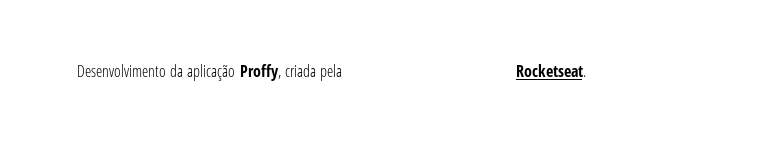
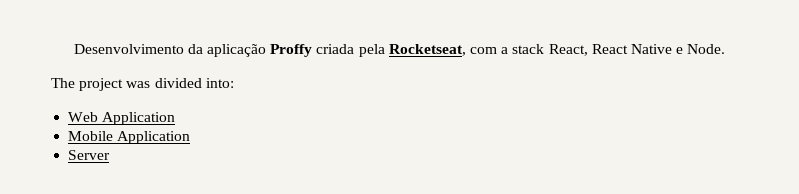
[239,64,281,81] Proffy, -> [270,44,313,57] Proffy
[515,64,586,77] Rocketseat. -> [388,44,726,56] [51,78,234,91] [68,112,176,125] [68,131,191,144] [68,150,111,160] Rocketseat, com a stack React, React Native e Node. // The project was divided into: // Web Application // Mobile Application // Server

